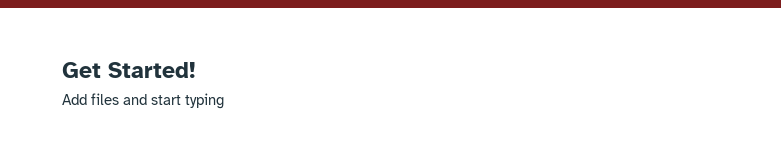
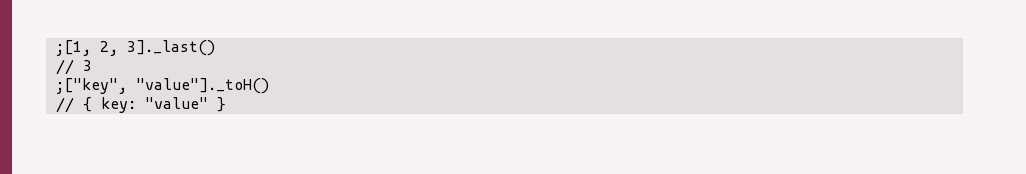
[62,62,196,78] [62,93,224,109] Get Started! // Add files and start typing -> [55,40,215,56] [55,59,92,75] [55,78,269,94] [55,97,226,113] ;[1, 2, 3]._last() // // 3 // ;["key", "value"]._toH() // // { key: "value" }

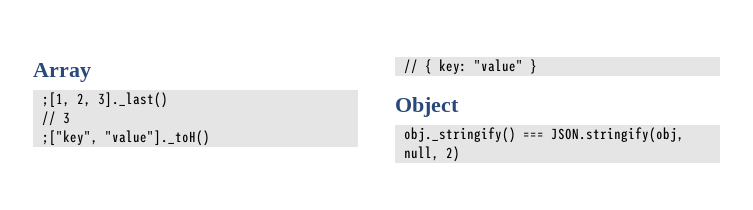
(55, 48) none -> [33,63,91,82] Array //
(226, 104) none -> [395,97,459,117] [404,127,685,143] [404,146,461,162] // Object // obj._stringify() === JSON.stringify(obj, null, 2)

